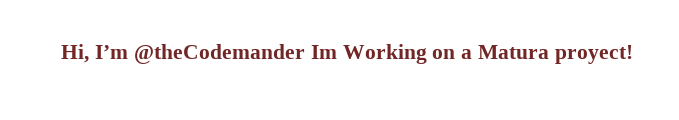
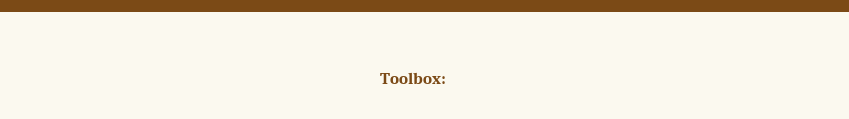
[61,44,633,64] Hi, I’m @theCodemander Im Working on a Matura proyect! -> [379,72,446,84] Toolbox:

